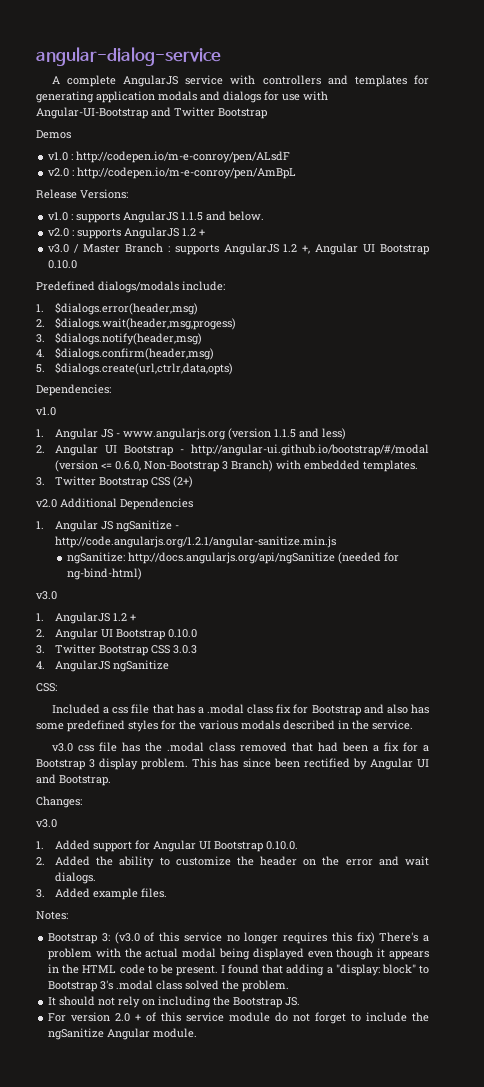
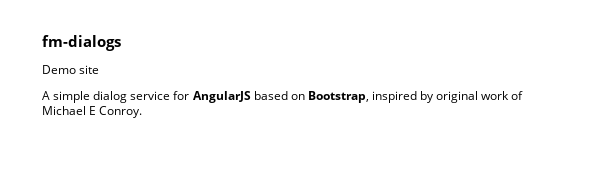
[36,47,221,66] [51,75,430,87] [36,91,328,103] [36,107,267,119] [36,130,71,139] [48,151,291,163] [48,167,297,179] [36,189,128,199] [48,211,265,223] [48,227,206,239] [48,243,429,255] [48,260,78,269] [36,281,225,293] [36,302,199,315] [36,317,237,330] [36,332,203,345] [36,347,215,360] [36,362,234,375] [36,384,111,396] [36,407,56,416] [36,428,347,440] [36,444,429,456] [55,460,419,472] [36,476,194,488] [36,498,193,510] [36,520,180,532] [55,536,337,548] [67,552,400,564] [67,568,143,580] [36,591,57,600] [36,612,137,624] [36,628,198,640] [36,644,198,656] [36,660,170,672] [36,683,57,692] [51,704,430,716] [36,720,413,732] [51,742,429,752] [36,758,429,770] [36,774,111,786] [36,796,82,808] [36,819,57,828] [36,840,299,852] [36,856,430,868] [55,872,97,884] [36,888,168,900] [36,911,68,920] [48,932,430,944] [48,948,429,960] [48,964,429,976] [48,980,290,992] [48,996,301,1008] [48,1012,429,1024] [48,1028,198,1040] angular-dialog-service // A complete AngularJS service with controllers and templates for generating application modals and dialogs for use with Angular-UI-Bootstrap and Twitter Bootstrap // Demos // v1.0 : http://codepen.io/m-e-conroy/pen/ALsdF // v2.0 : http://codepen.io/m-e-conroy/pen/AmBpL // Release Versions: // v1.0 : supports AngularJS 1.1.5 and below. // v2.0 : supports AngularJS 1.2 + // v3.0 / Master Branch : supports AngularJS 1.2 +, Angular UI Bootstrap 0.10.0 // Predefined dialogs/modals include: // 1. $dialogs.error(header,msg) // 2. $dialogs.wait(header,msg,progess) // 3. $dialogs.notify(header,msg) // 4. $dialogs.confirm(header,msg) // 5. $dialogs.create(url,ctrlr,data,opts) // Dependencies: // v1.0 // 1. Angular JS - www.angularjs.org (version 1.1.5 and less) // 2. Angular UI Bootstrap - http://angular-ui.github.io/bootstrap/#/modal (version <= 0.6.0, Non-Bootstrap 3 Branch) with embedded templates. // 3. Twitter Bootstrap CSS (2+) // v2.0 Additional Dependencies // 1. Angular JS ngSanitize - http://code.angularjs.org/1.2.1/angular-sanitize.min.js // ngSanitize: http://docs.angularjs.org/api/ngSanitize (needed for ng-bind-html) // v3.0 // 1. AngularJS 1.2 + // 2. Angular UI Bootstrap 0.10.0 // 3. Twitter Bootstrap CSS 3.0.3 // 4. AngularJS ngSanitize // CSS: // Included a css file that has a .modal class fix for Bootstrap and also has some predefined styles for the various modals described in the service. // v3.0 css file has the .modal class removed that had been a fix for a Bootstrap 3 display problem. This has since been rectified by Angular UI and Bootstrap. // Changes: // v3.0 // 1. Added support for Angular UI Bootstrap 0.10.0. // 2. Added the ability to customize the header on the error and wait dialogs. // 3. Added example files. // Notes: // Bootstrap 3: (v3.0 of this service no longer requires this fix) There's a problem with the actual modal being displayed even though it appears in the HTML code to be present. I found that adding a "display: block" to Bootstrap 3's .modal class solved the problem. // It should not rely on including the Bootstrap JS. // For version 2.0 + of this service module do not forget to include the ngSanitize Angular module. -> [42,35,121,51] [42,65,100,74] [42,91,524,103] [42,106,143,118] fm-dialogs // Demo site // A simple dialog service for AngularJS based on Bootstrap, inspired by original work of Michael E Conroy.

